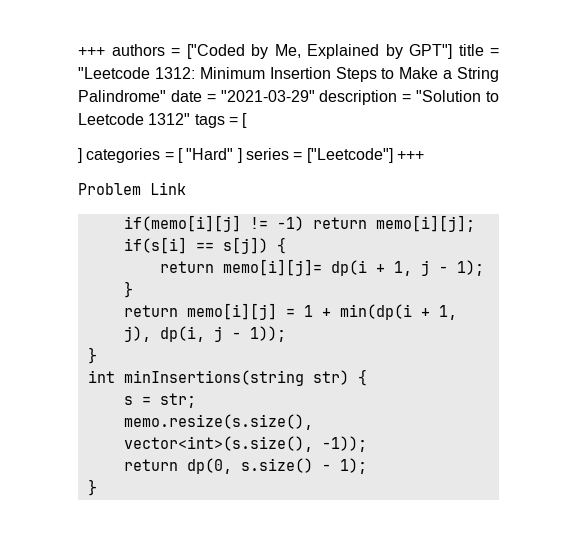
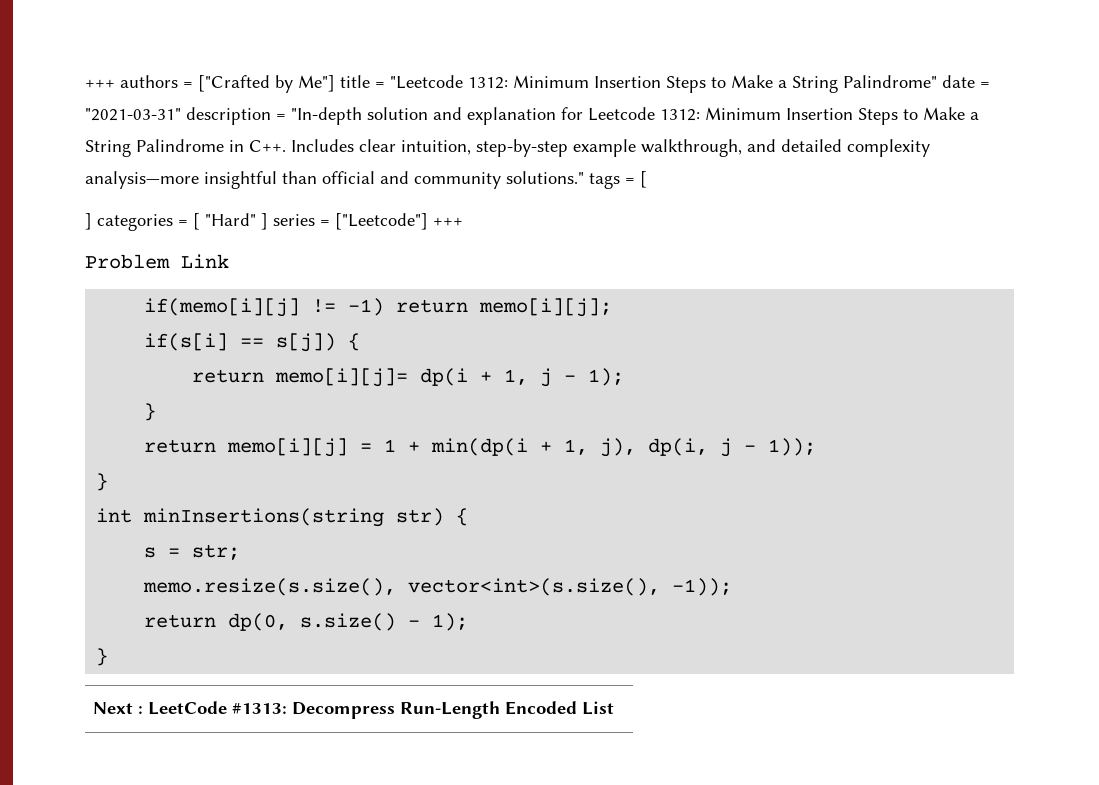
[186,44,452,59] ["Coded by Me, Explained by GPT"] -> [198,75,335,93] ["Crafted by Me"]
[220,90,315,102] "2021-03-29" -> [85,108,181,121] "2021-03-31"
[416,90,499,102] [78,113,191,125] "Solution to Leetcode 1312" -> [291,107,979,125] [85,139,930,157] [85,171,584,189] "In-depth solution and explanation for Leetcode 1312: Minimum Insertion Steps to Make a String Palindrome in C++. Includes clear intuition, step-by-step example walkthrough, and detailed complexity analysis—more insightful than official and community solutions."
(97, 487) none -> [92,701,614,719] // Next : LeetCode #1313: Decompress Run-Length Encoded List

